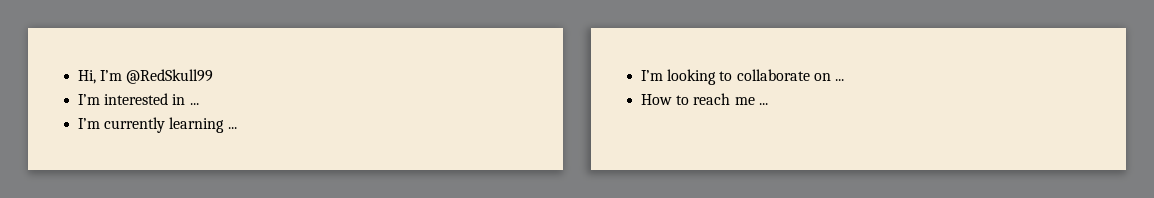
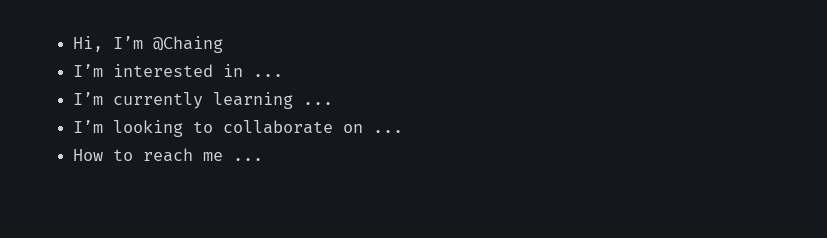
[126,69,214,84] @RedSkull99 -> [153,36,224,53] @Chaing

